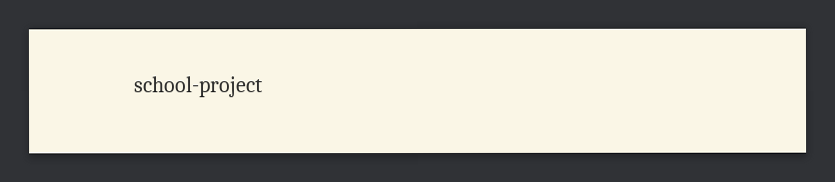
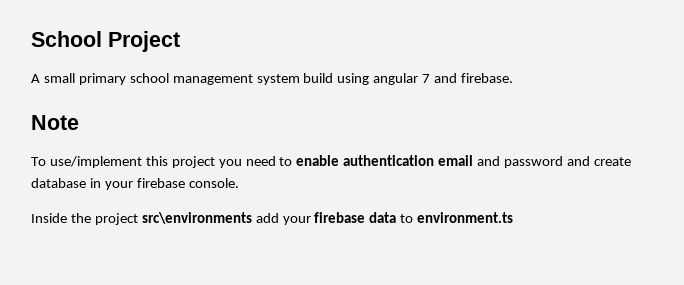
[133,76,264,98] school-project -> [31,31,180,52] [31,73,514,85] [31,115,79,130] [31,155,631,168] [31,178,239,190] [31,212,514,225] School Project // A small primary school management system build using angular 7 and firebase. // Note // To use/implement this project you need to enable authentication email and password and create database in your firebase console. // Inside the project src\environments add your firebase data to environment.ts

